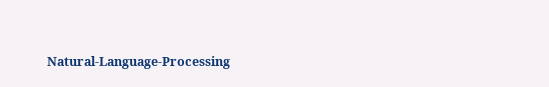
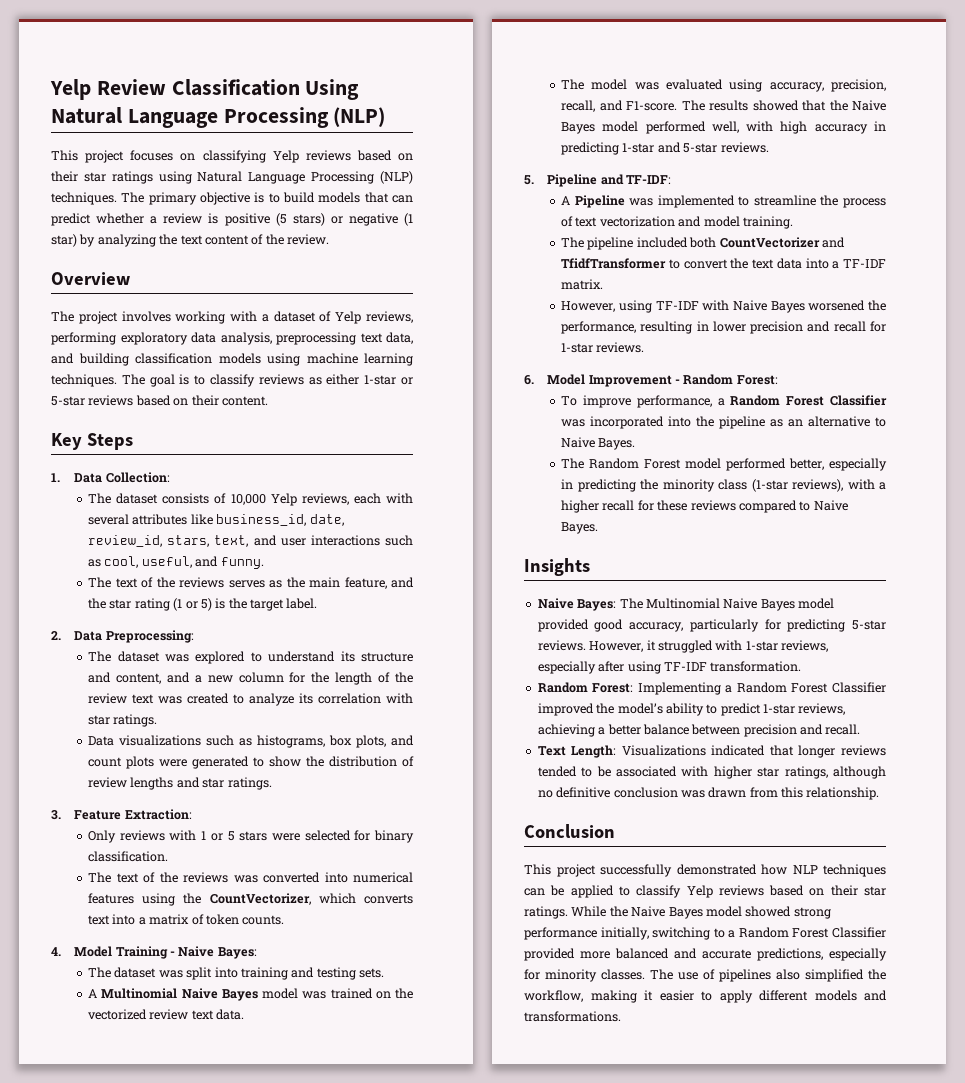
[47,56,230,69] Natural-Language-Processing -> [50,79,360,100] [51,107,386,128] [51,150,413,163] [51,171,413,184] [51,192,413,205] [51,213,413,226] [51,234,329,247] [51,272,130,285] [51,311,413,324] [51,332,413,345] [51,353,413,366] [51,374,414,387] [51,395,268,406] [51,433,133,450] [51,472,170,483] [88,493,413,506] [88,514,344,526] [88,535,413,547] [88,556,264,569] [88,577,414,589] [88,598,318,611] [51,630,194,643] [88,651,413,664] [88,672,413,685] [88,693,413,706] [88,714,158,727] [88,735,414,748] [88,756,414,769] [88,777,272,790] [51,809,192,820] [88,830,415,843] [88,851,169,862] [88,872,413,883] [88,893,413,906] [88,914,285,925] [51,946,257,959] [88,967,385,980] [88,988,414,1001] [88,1009,245,1020] [561,79,886,92] [561,100,886,112] [561,121,886,134] [561,142,769,155] [524,174,672,187] [561,195,886,208] [561,216,793,229] [561,237,845,250] [561,258,886,269] [561,279,604,290] [561,300,886,313] [561,321,886,334] [561,342,645,353] [524,374,778,387] [561,395,887,408] [561,416,886,429] [561,437,636,450] [561,458,887,471] [561,479,886,492] [561,500,848,513] [561,522,599,534] [524,558,590,576] [537,598,834,611] [537,619,886,632] [537,640,828,653] [537,661,802,674] [537,682,886,695] [537,703,846,716] [537,724,861,737] [537,745,886,758] [537,766,886,779] [537,787,880,800] [524,824,615,838] [524,864,886,877] [524,885,886,898] [524,906,831,919] [524,927,886,940] [524,948,887,961] [524,969,886,982] [524,990,887,1003] [524,1011,621,1022] Yelp Review Classification Using Natural Language Processing (NLP) // This project focuses on classifying Yelp reviews based on their star ratings using Natural Language Processing (NLP) techniques. The primary objective is to build models that can predict whether a review is positive (5 stars) or negative (1 star) by analyzing the text content of the review. // Overview // The project involves working with a dataset of Yelp reviews, performing exploratory data analysis, preprocessing text data, and building classification models using machine learning techniques. The goal is to classify reviews as either 1-star or 5-star reviews based on their content. // Key Steps // 1. Data Collection: // The dataset consists of 10,000 Yelp reviews, each with several attributes like business_id, date, review_id, stars, text, and user interactions such as cool, useful, and funny. // The text of the reviews serves as the main feature, and the star rating (1 or 5) is the target label. // 2. Data Preprocessing: // The dataset was explored to understand its structure and content, and a new column for the length of the review text was created to analyze its correlation with star ratings. // Data visualizations such as histograms, box plots, and count plots were generated to show the distribution of review lengths and star ratings. // 3. Feature Extraction: // Only reviews with 1 or 5 stars were selected for binary classification. // The text of the reviews was converted into numerical features using the CountVectorizer, which converts text into a matrix of token counts. // 4. Model Training - Naive Bayes: // The dataset was split into training and testing sets. // A Multinomial Naive Bayes model was trained on the vectorized review text data. // The model was evaluated using accuracy, precision, recall, and F1-score. The results showed that the Naive Bayes model performed well, with high accuracy in predicting 1-star and 5-star reviews. // 5. Pipeline and TF-IDF: // A Pipeline was implemented to streamline the process of text vectorization and model training. // The pipeline included both CountVectorizer and TfidfTransformer to convert the text data into a TF-IDF matrix. // However, using TF-IDF with Naive Bayes worsened the performance, resulting in lower precision and recall for 1-star reviews. // 6. Model Improvement - Random Forest: // To improve performance, a Random Forest Classifier was incorporated into the pipeline as an alternative to Naive Bayes. // The Random Forest model performed better, especially in predicting the minority class (1-star reviews), with a higher recall for these reviews compared to Naive Bayes. // Insights // Naive Bayes: The Multinomial Naive Bayes model provided good accuracy, particularly for predicting 5-star reviews. However, it struggled with 1-star reviews, especially after using TF-IDF transformation. // Random Forest: Implementing a Random Forest Classifier improved the model’s ability to predict 1-star reviews, achieving a better balance between precision and recall. // Text Length: Visualizations indicated that longer reviews tended to be associated with higher star ratings, although no definitive conclusion was drawn from this relationship. // Conclusion // This project successfully demonstrated how NLP techniques can be applied to classify Yelp reviews based on their star ratings. While the Naive Bayes model showed strong performance initially, switching to a Random Forest Classifier provided more balanced and accurate predictions, especially for minority classes. The use of pipelines also simplified the workflow, making it easier to apply different models and transformations.

